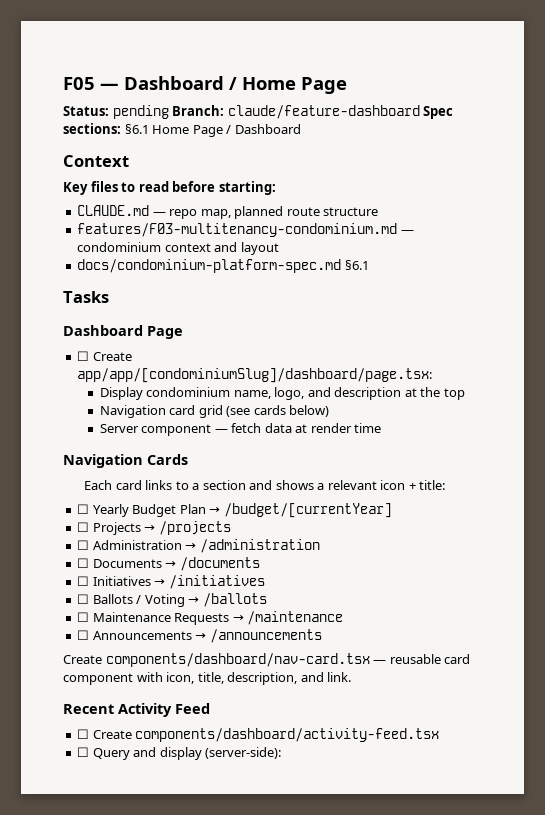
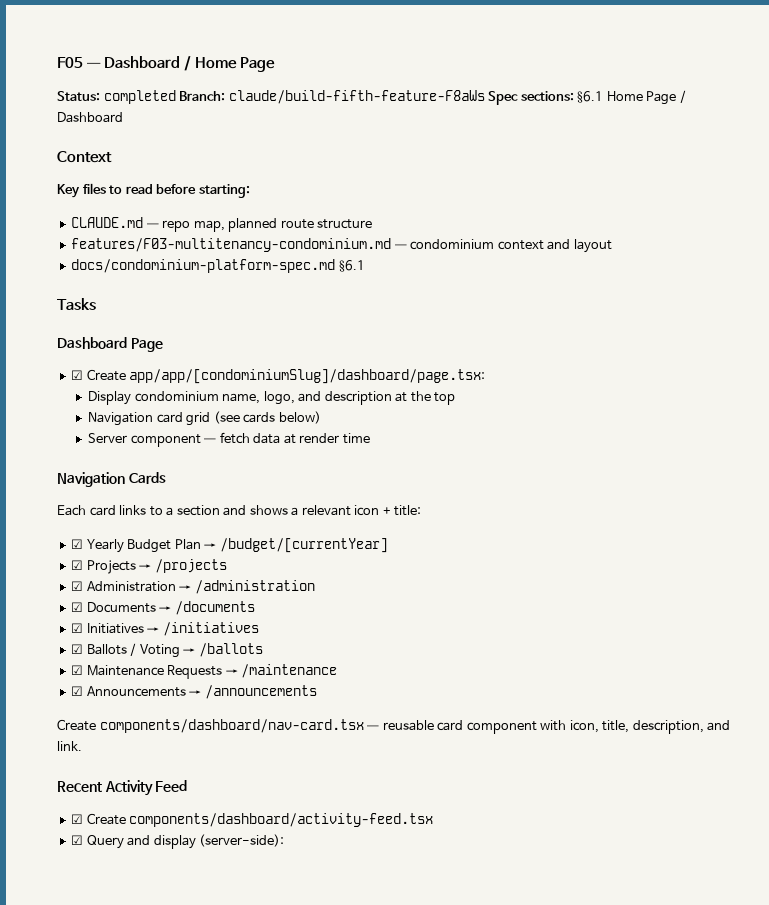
[112,105,420,119] pending Branch: claude/feature-dashboard -> [103,90,485,104] completed Branch: claude/build-fifth-feature-F8aWs
[77,351,90,361] ☐ -> [71,370,84,380] ☑
[77,504,90,514] ☐ -> [71,539,84,549] ☑
[77,522,90,532] ☐ -> [71,560,84,570] ☑
[77,540,90,550] ☐ -> [71,581,84,591] ☑
[77,558,90,568] ☐ -> [71,602,84,612] ☑
[77,576,90,586] ☐ -> [71,623,84,633] ☑
[77,594,90,604] ☐ -> [71,644,84,654] ☑
[77,612,90,622] ☐ -> [71,665,84,675] ☑
[77,630,90,640] ☐ -> [71,686,84,696] ☑
[77,729,90,739] ☐ -> [71,814,84,824] ☑
[77,747,90,757] ☐ -> [71,835,84,845] ☑

